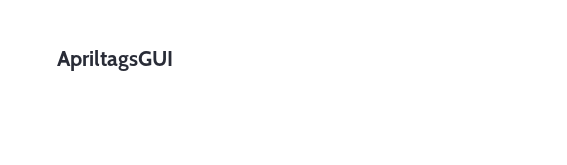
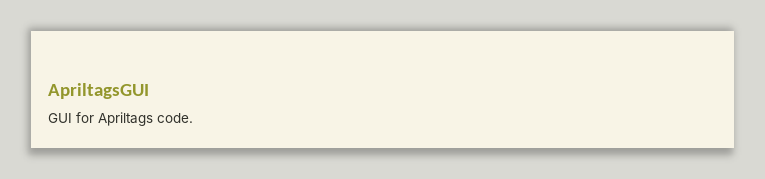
(173, 60) none -> [48,112,193,126] // GUI for Apriltags code.

